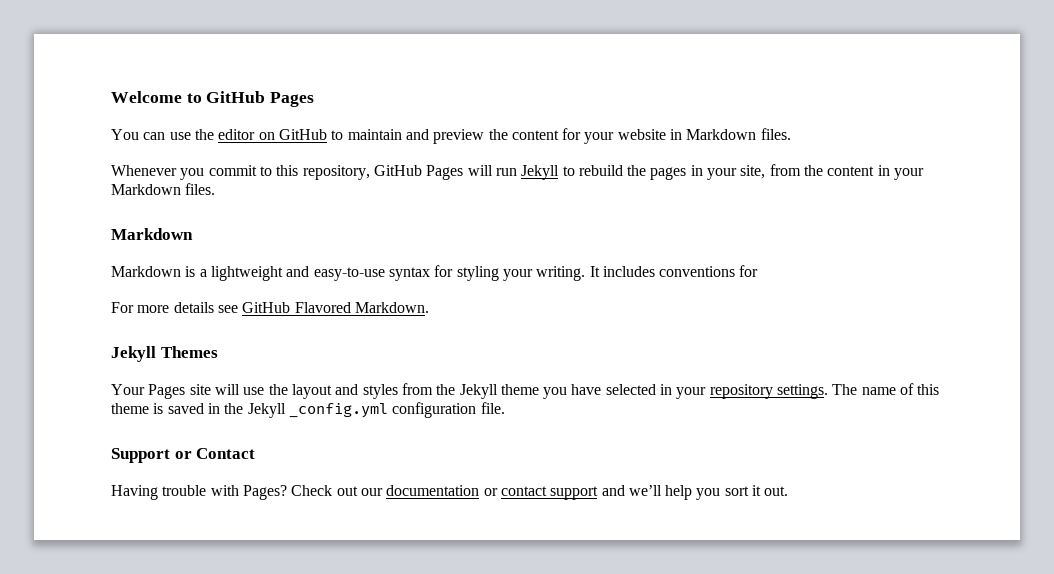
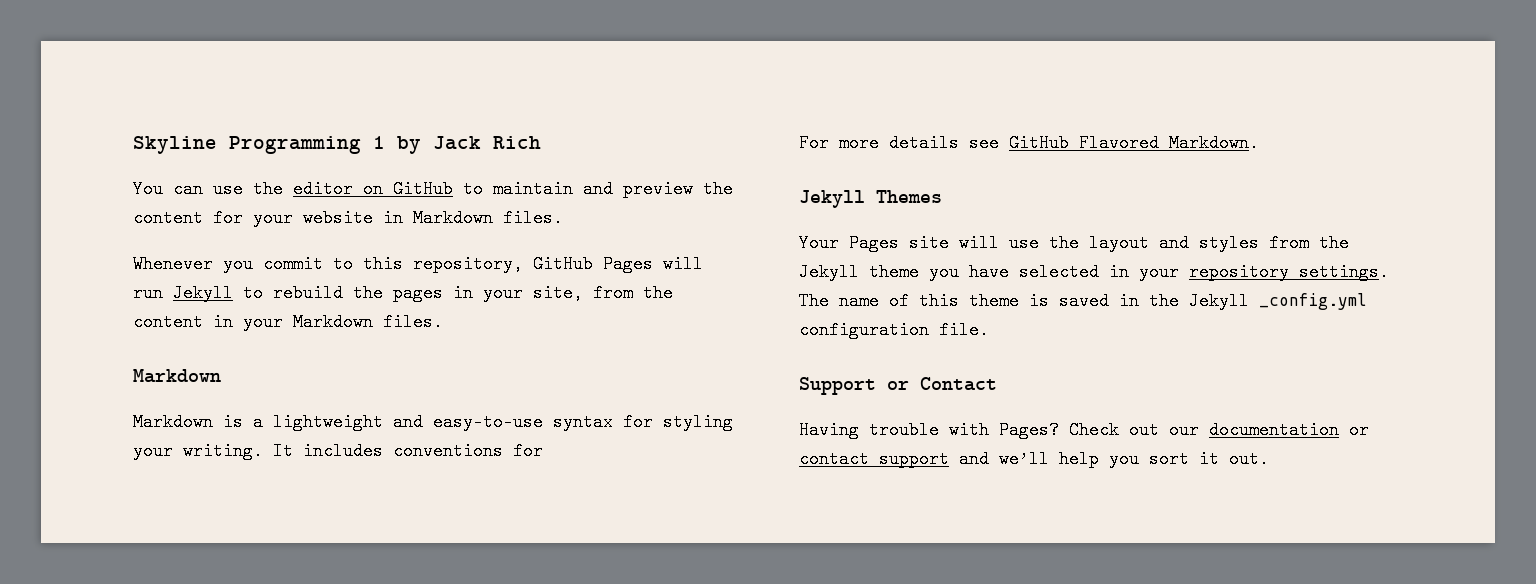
[111,91,315,107] Welcome to GitHub Pages -> [133,136,541,154] Skyline Programming 1 by Jack Rich

